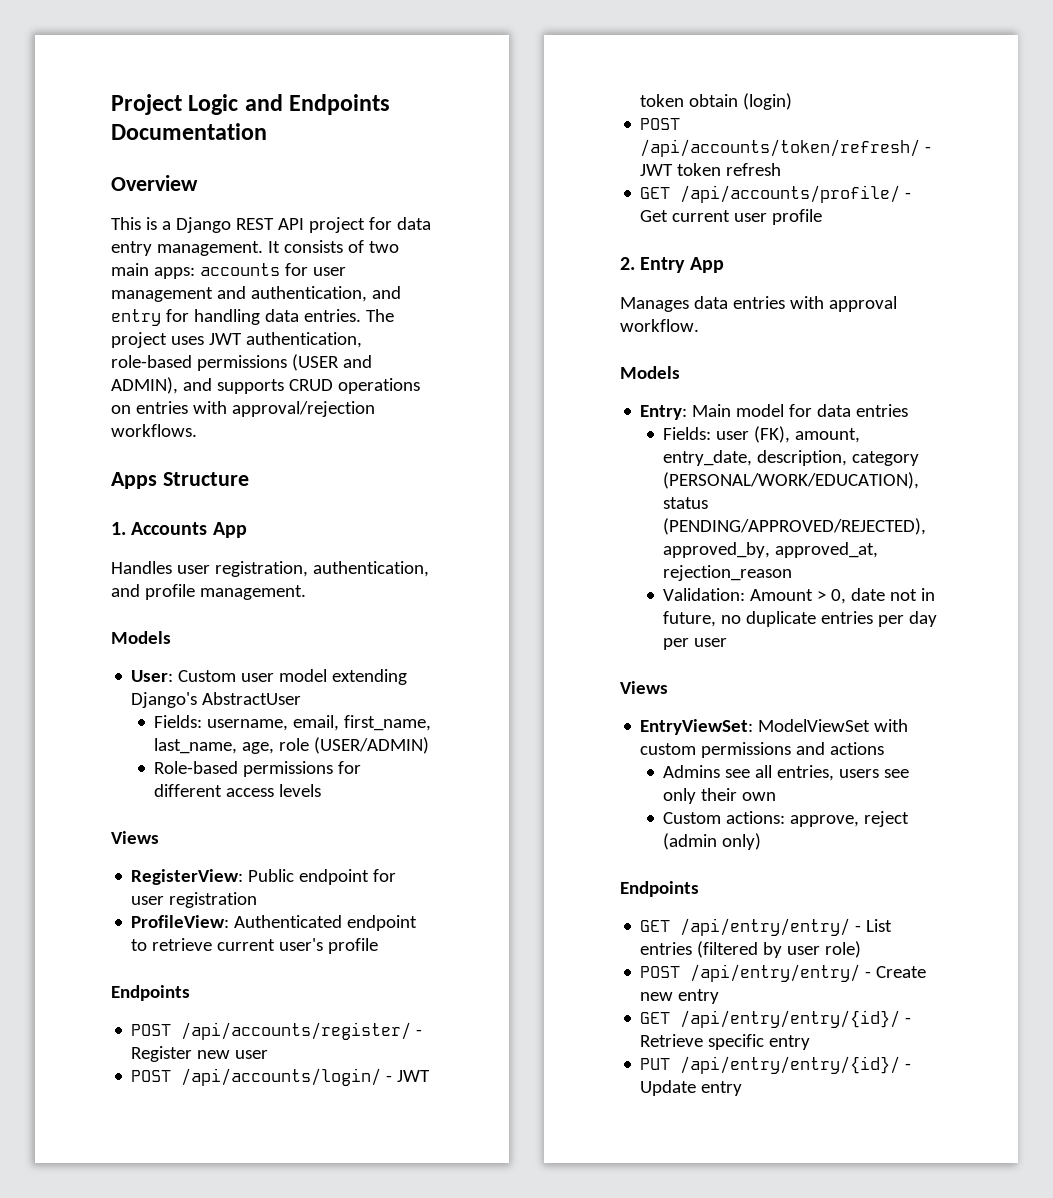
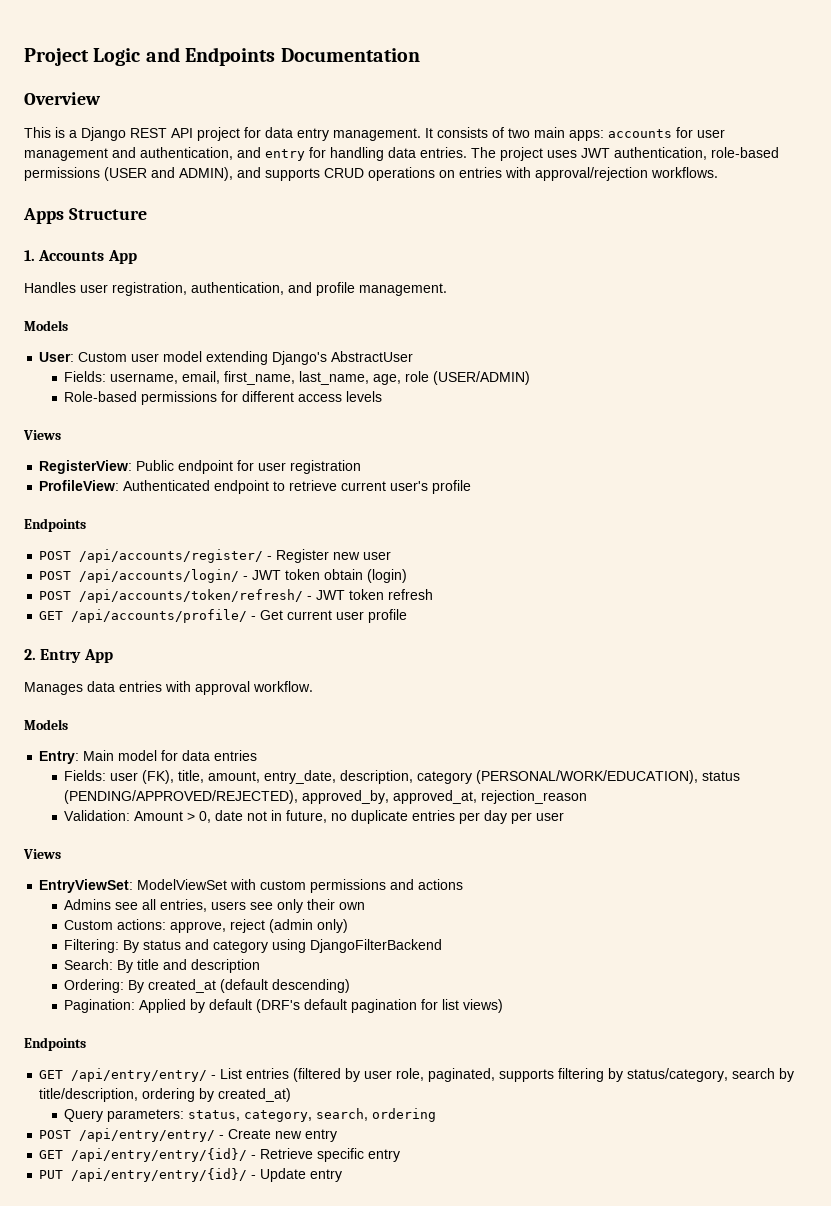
(791, 434) none -> [178,770,205,783] title,
(762, 841) none -> [64,939,443,953] [64,959,261,973] [64,979,351,993] [64,999,504,1013] // Filtering: By status and category using DjangoFilterBackend // Search: By title and description // Ordering: By created_at (default descending) // Pagination: Applied by default (DRF's default pagination for list views)
[825,941,862,958] role) -> [396,1068,795,1082] [39,1088,292,1102] [64,1108,437,1122] role, paginated, supports filtering by status/category, search by title/description, ordering by created_at) // Query parameters: status, category, search, ordering

